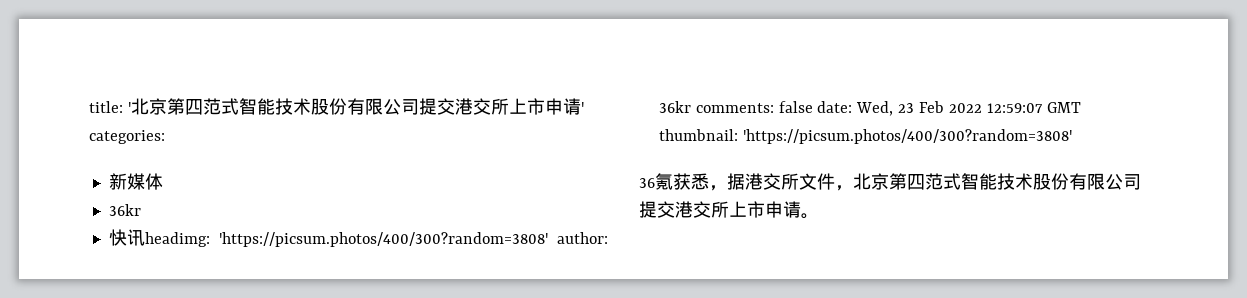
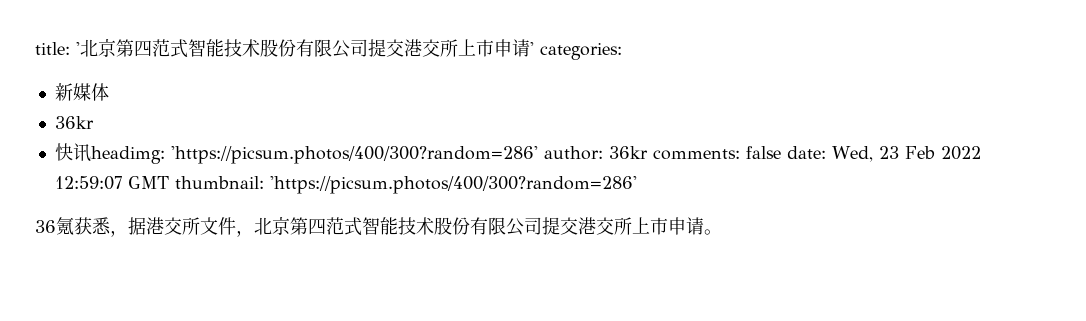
[218,232,548,247] 'https://picsum.photos/400/300?random=3808' -> [170,146,538,164] 'https://picsum.photos/400/300?random=286'
[742,129,1072,144] 'https://picsum.photos/400/300?random=3808' -> [269,176,637,194] 'https://picsum.photos/400/300?random=286'

